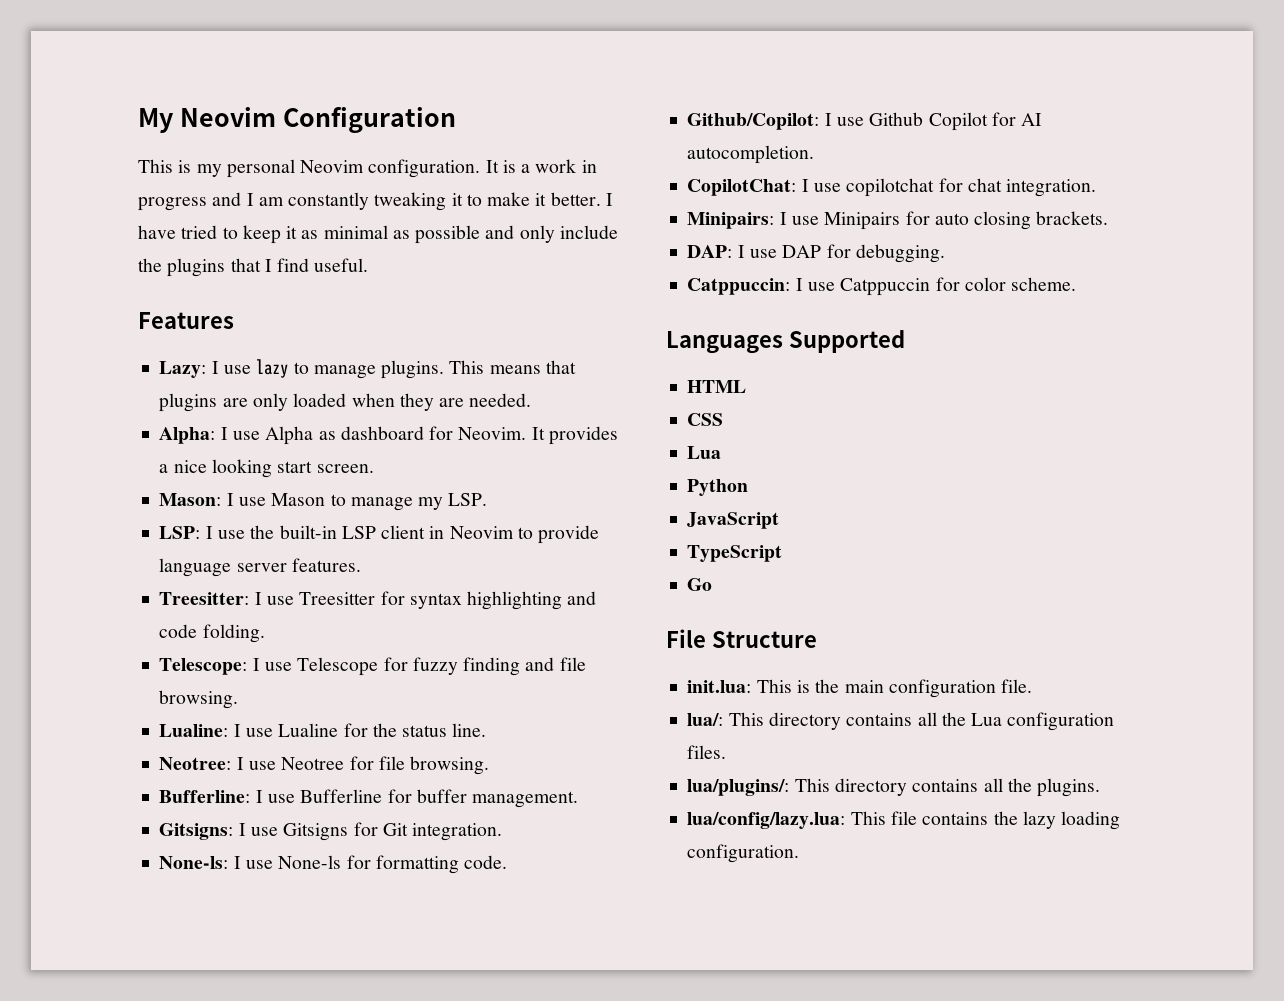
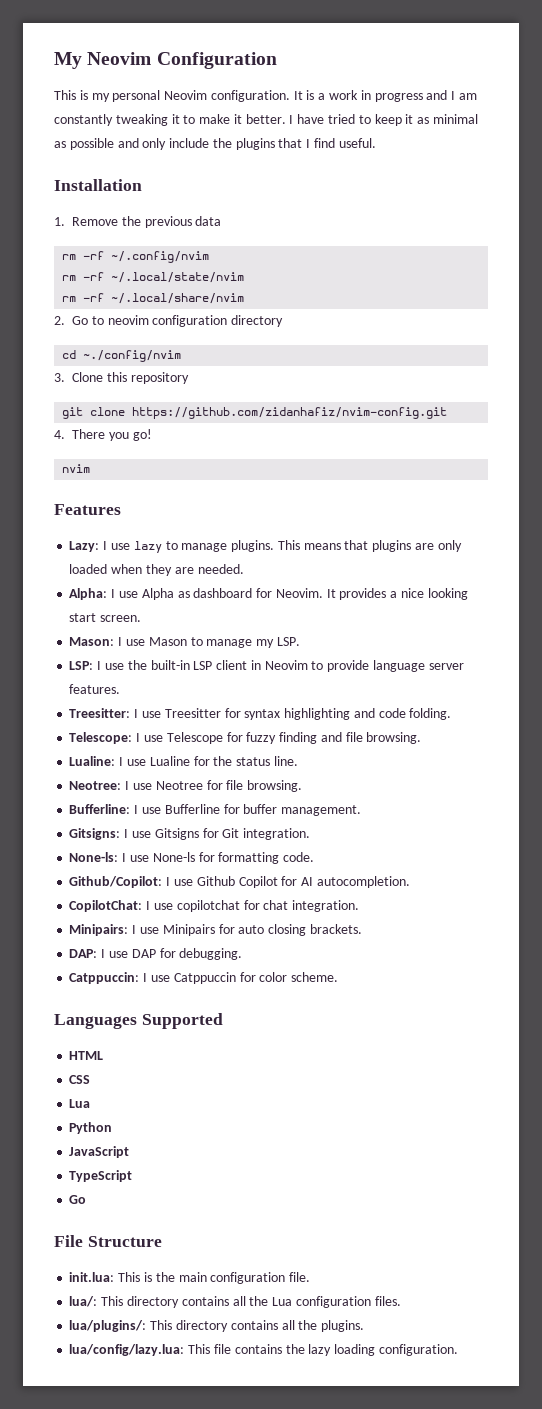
(369, 265) none -> [54,179,142,191] [54,216,222,228] [62,251,210,263] [62,272,245,283] [62,293,245,304] [54,315,284,327] [62,350,182,362] [54,372,189,384] [62,407,448,419] [54,429,152,441] [62,464,91,473] // Installation // 1. Remove the previous data // rm -rf ~/.config/nvim // rm -rf ~/.local/state/nvim // rm -rf ~/.local/share/nvim // 2. Go to neovim configuration directory // cd ~./config/nvim // 3. Clone this repository // git clone https://github.com/zidanhafiz/nvim-config.git // 4. There you go! // nvim

